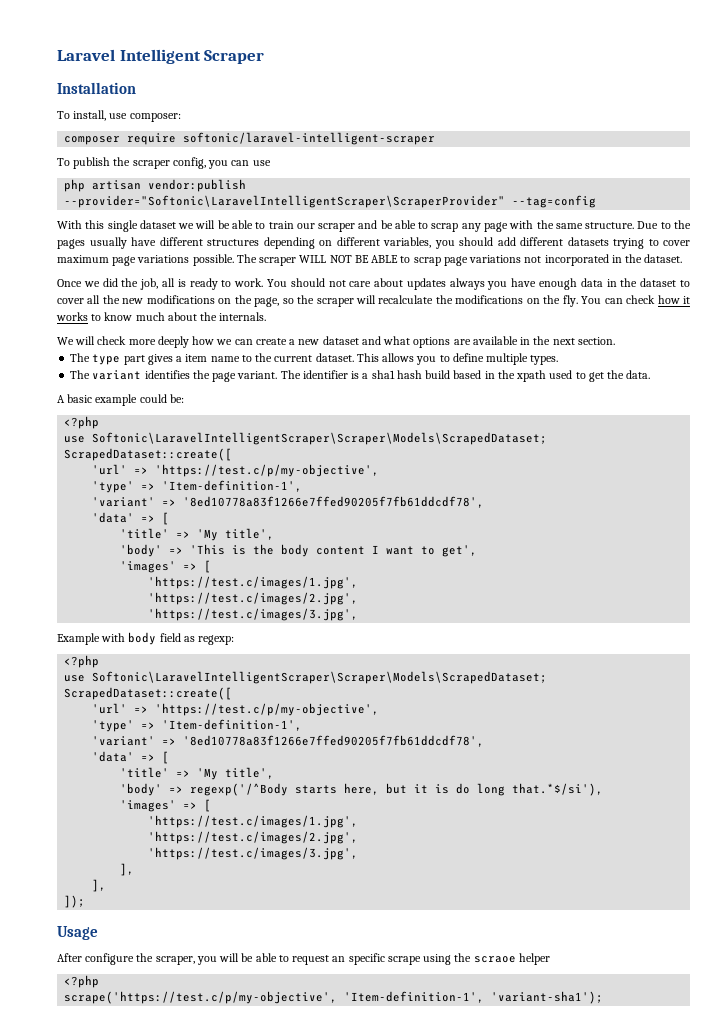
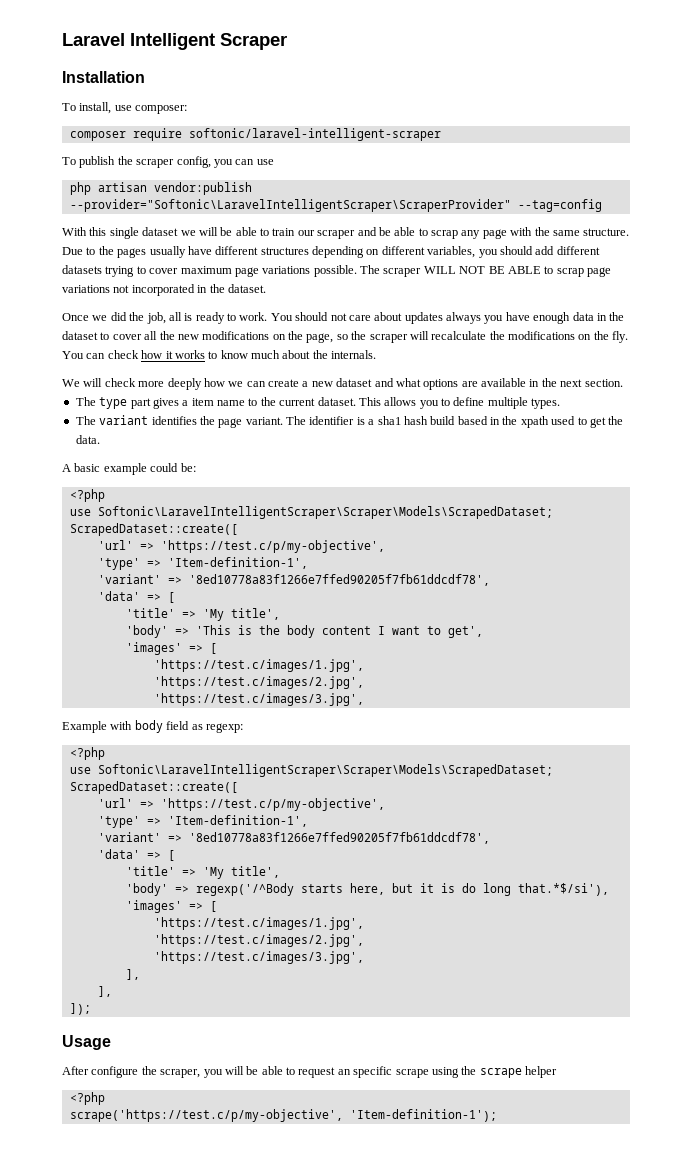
[473,956,516,963] scraoe -> [479,1068,522,1078] scrape
[344,991,604,1004] 'Item-definition-1', 'variant-sha1'); -> [349,1109,497,1122] 'Item-definition-1');

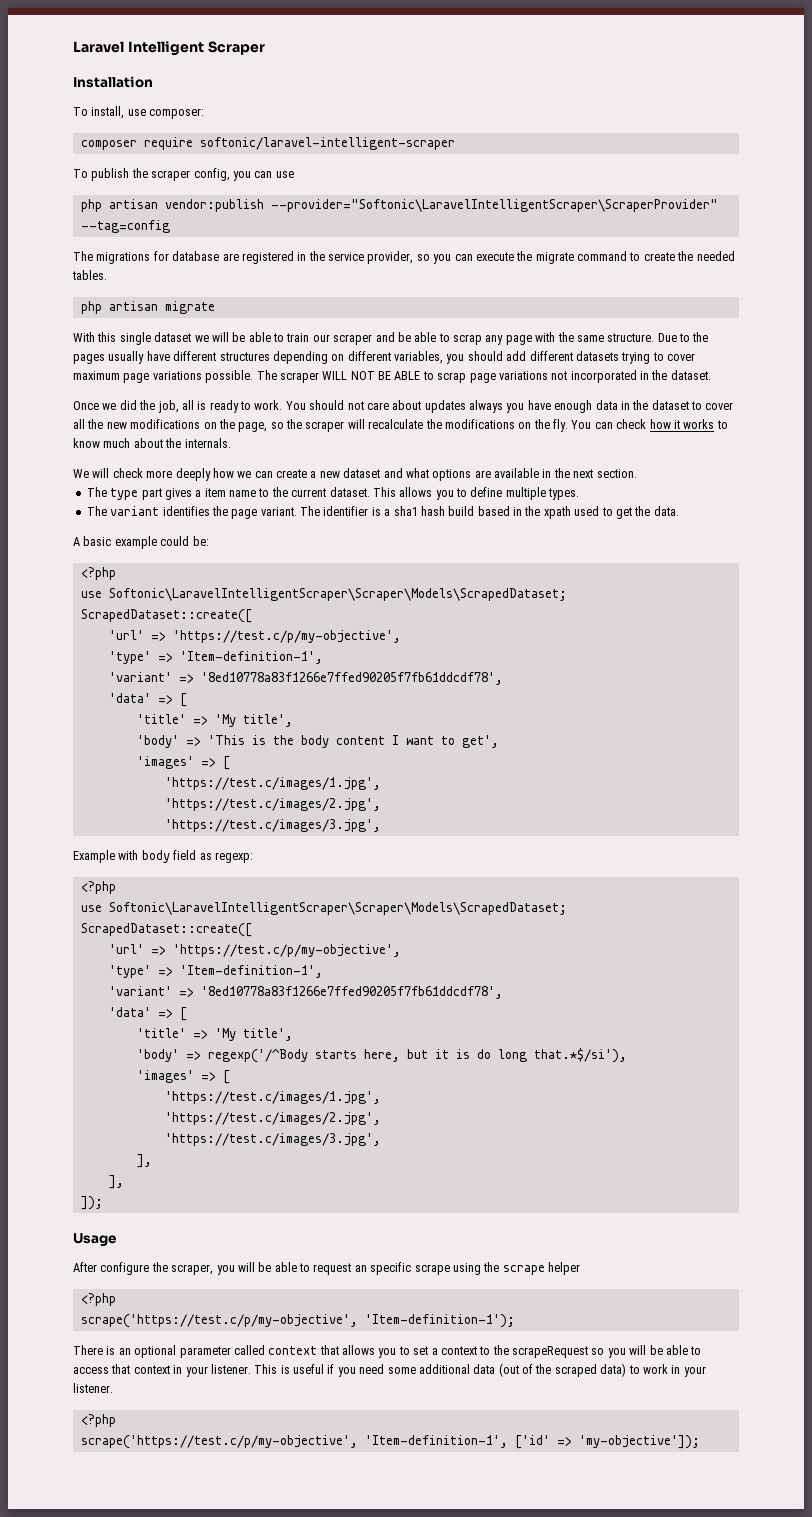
(602, 205) none -> [73,251,735,264] [72,270,107,280] [80,301,215,314] // The migrations for database are registered in the service provider, so you can execute the migrate command to create the needed tables. // php artisan migrate
(497, 1115) none -> [73,1345,702,1358] [73,1363,706,1377] [73,1383,113,1393] [80,1414,116,1427] [80,1435,700,1449] // There is an optional parameter called context that allows you to set a context to the scrapeRequest so you will be able to access that context in your listener. This is useful if you need some additional data (out of the scraped data) to work in your listener. // <?php // scrape('https://test.c/p/my-objective', 'Item-definition-1', ['id' => 'my-objective']);

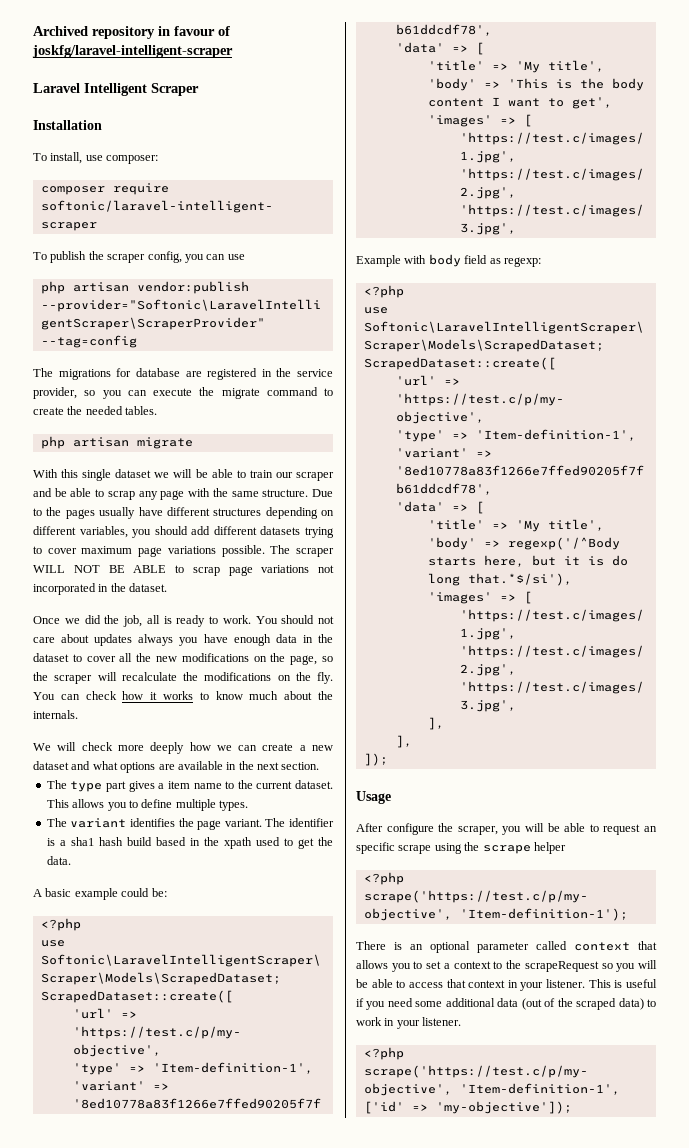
(73, 47) none -> [33,26,230,39] [32,45,233,58] Archived repository in favour of joskfg/laravel-intelligent-scraper //

